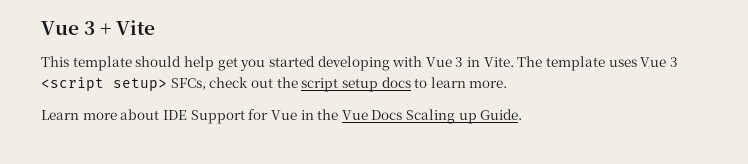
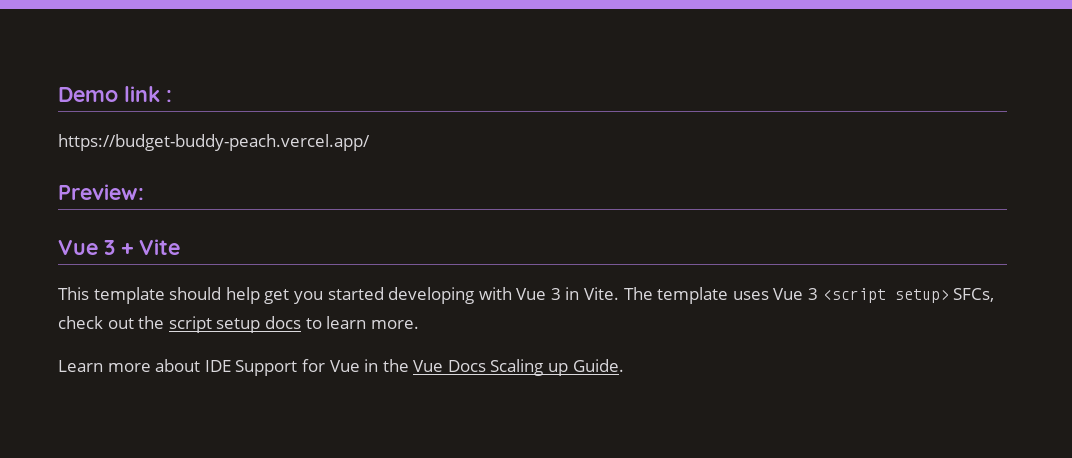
(41, 28) none -> [58,86,172,102] [58,134,370,151] [58,184,144,200] Demo link : // https://budget-buddy-peach.vercel.app/ // Preview: //

